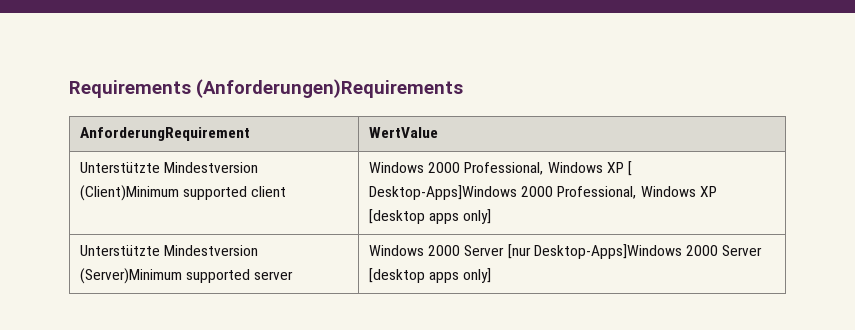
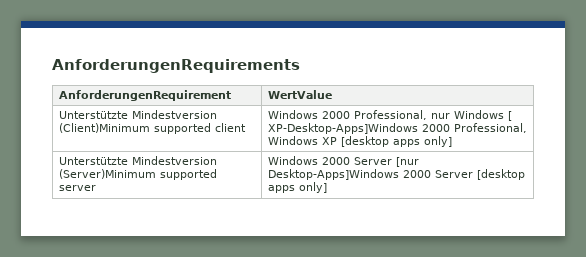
[69,79,463,98] [80,127,251,141] Requirements (Anforderungen)Requirements // AnforderungRequirement -> [52,59,300,73] [58,90,231,101] AnforderungenRequirements // AnforderungenRequirement
[547,161,632,176] [369,185,518,200] Windows XP [ Desktop-Apps]Windows -> [430,110,512,121] [267,123,418,134] nur Windows [ XP-Desktop-Apps]Windows

